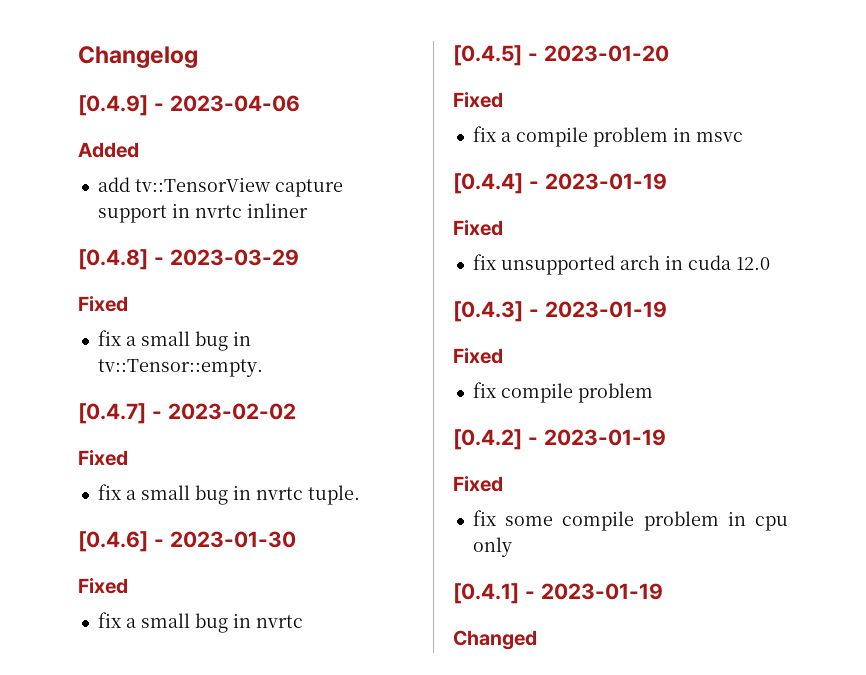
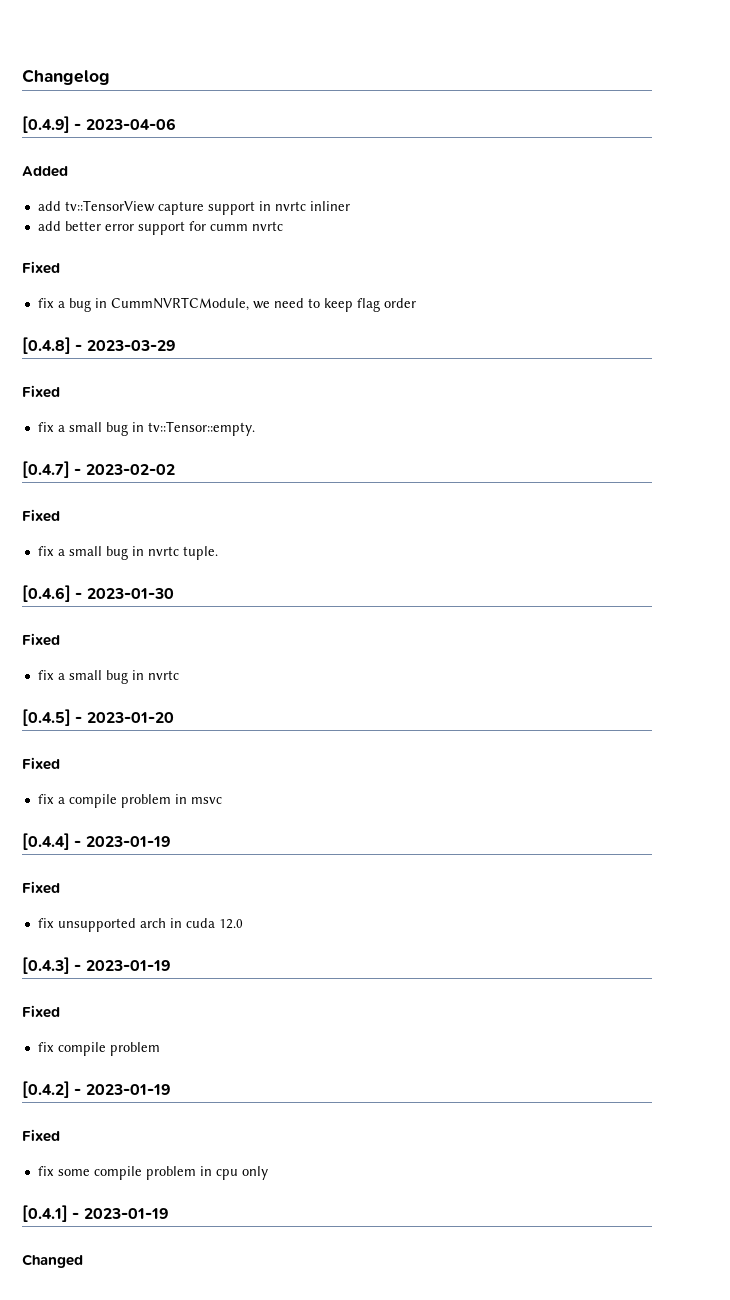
(308, 210) none -> [37,221,283,235] [22,261,60,274] [37,297,416,312] // add better error support for cumm nvrtc // Fixed // fix a bug in CummNVRTCModule, we need to keep flag order

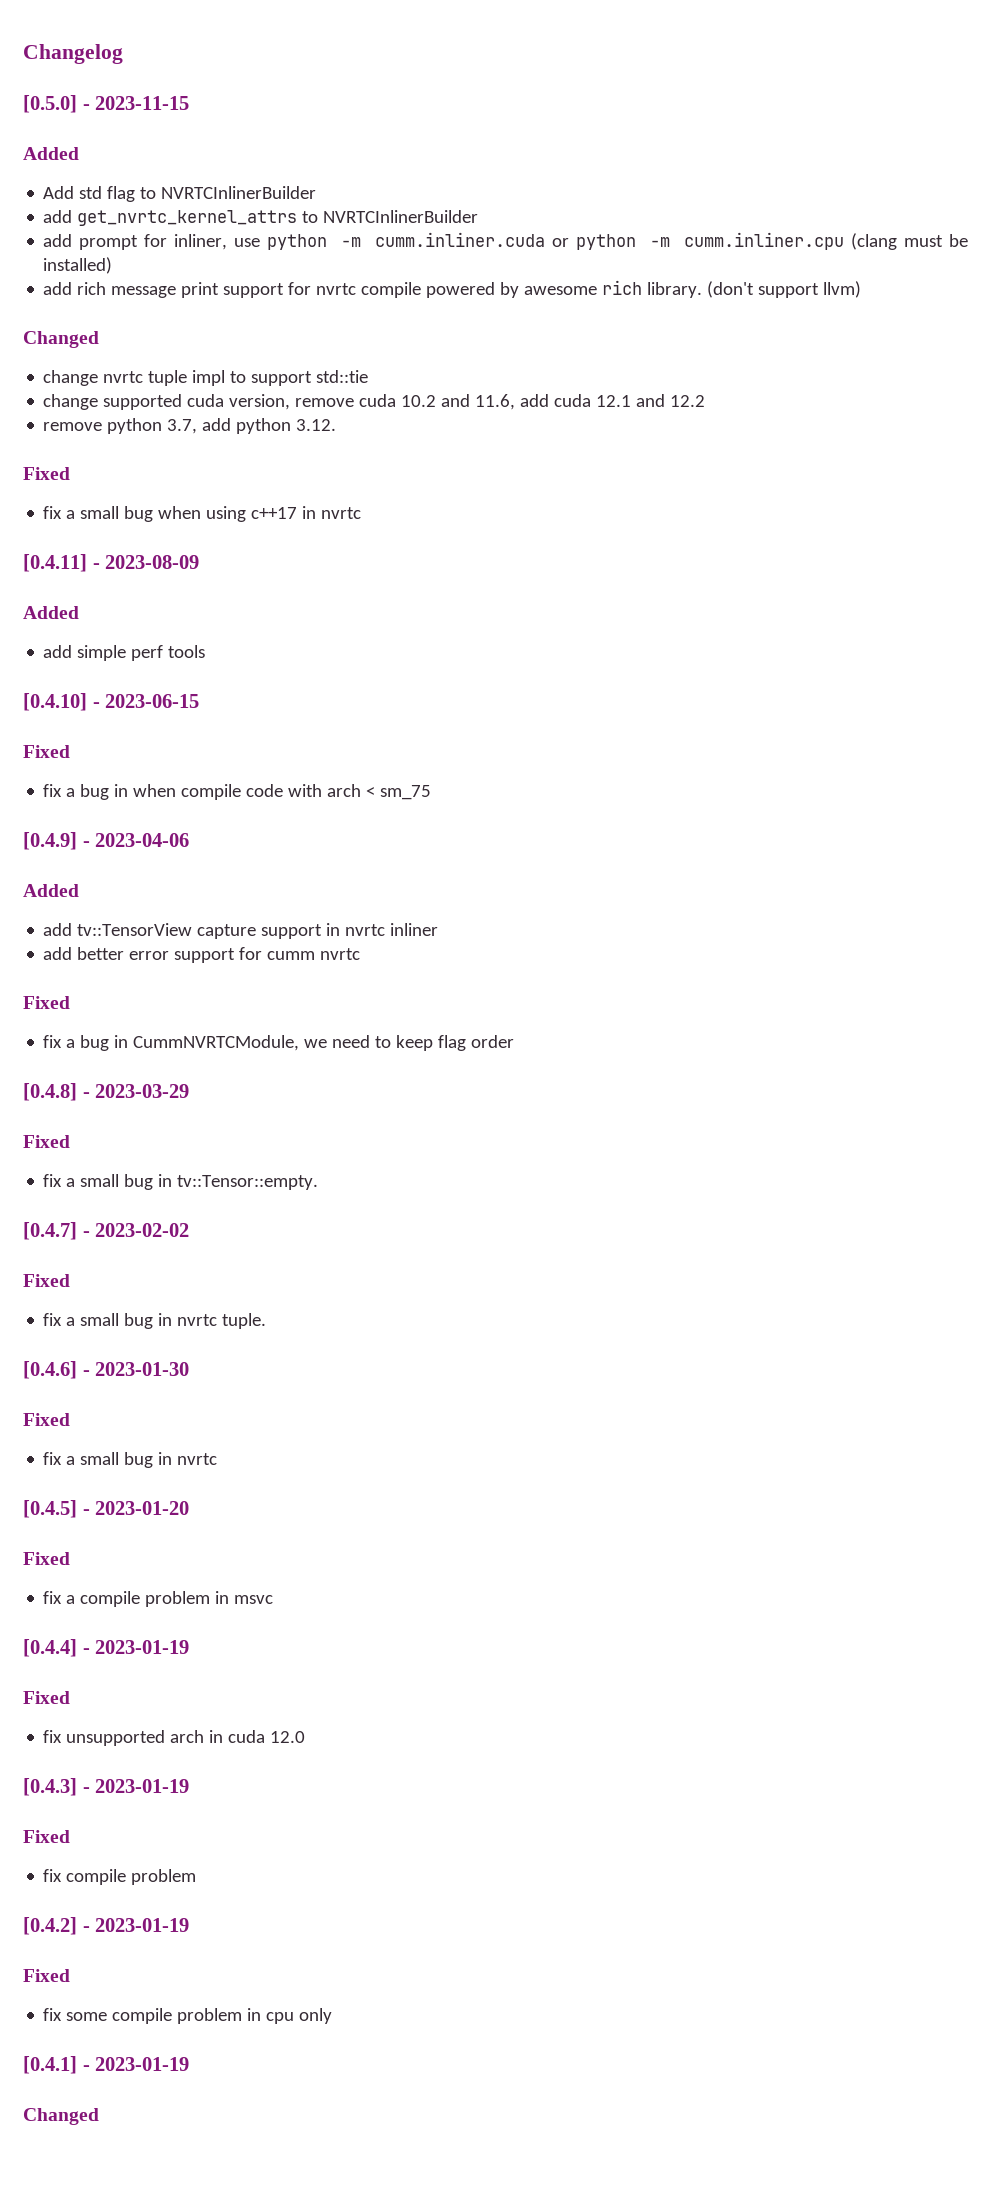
(110, 77) none -> [23,95,190,113] [23,147,79,160] [43,186,317,202] [43,210,479,226] [43,232,968,250] [43,257,113,274] [43,280,862,298] [23,331,99,348] [43,370,369,386] [43,394,706,410] [43,418,337,434] [23,467,70,480] [43,506,362,522] [23,554,200,572] [23,606,79,619] [43,645,206,661] [23,693,200,711] [23,745,70,758] [43,784,432,800] // [0.5.0] - 2023-11-15 // Added // Add std flag to NVRTCInlinerBuilder // add get_nvrtc_kernel_attrs to NVRTCInlinerBuilder // add prompt for inliner, use python -m cumm.inliner.cuda or python -m cumm.inliner.cpu (clang must be installed) // add rich message print support for nvrtc compile powered by awesome rich library. (don't support llvm) // Changed // change nvrtc tuple impl to support std::tie // change supported cuda version, remove cuda 10.2 and 11.6, add cuda 12.1 and 12.2 // remove python 3.7, add python 3.12. // Fixed // fix a small bug when using c++17 in nvrtc // [0.4.11] - 2023-08-09 // Added // add simple perf tools // [0.4.10] - 2023-06-15 // Fixed // fix a bug in when compile code with arch < sm_75

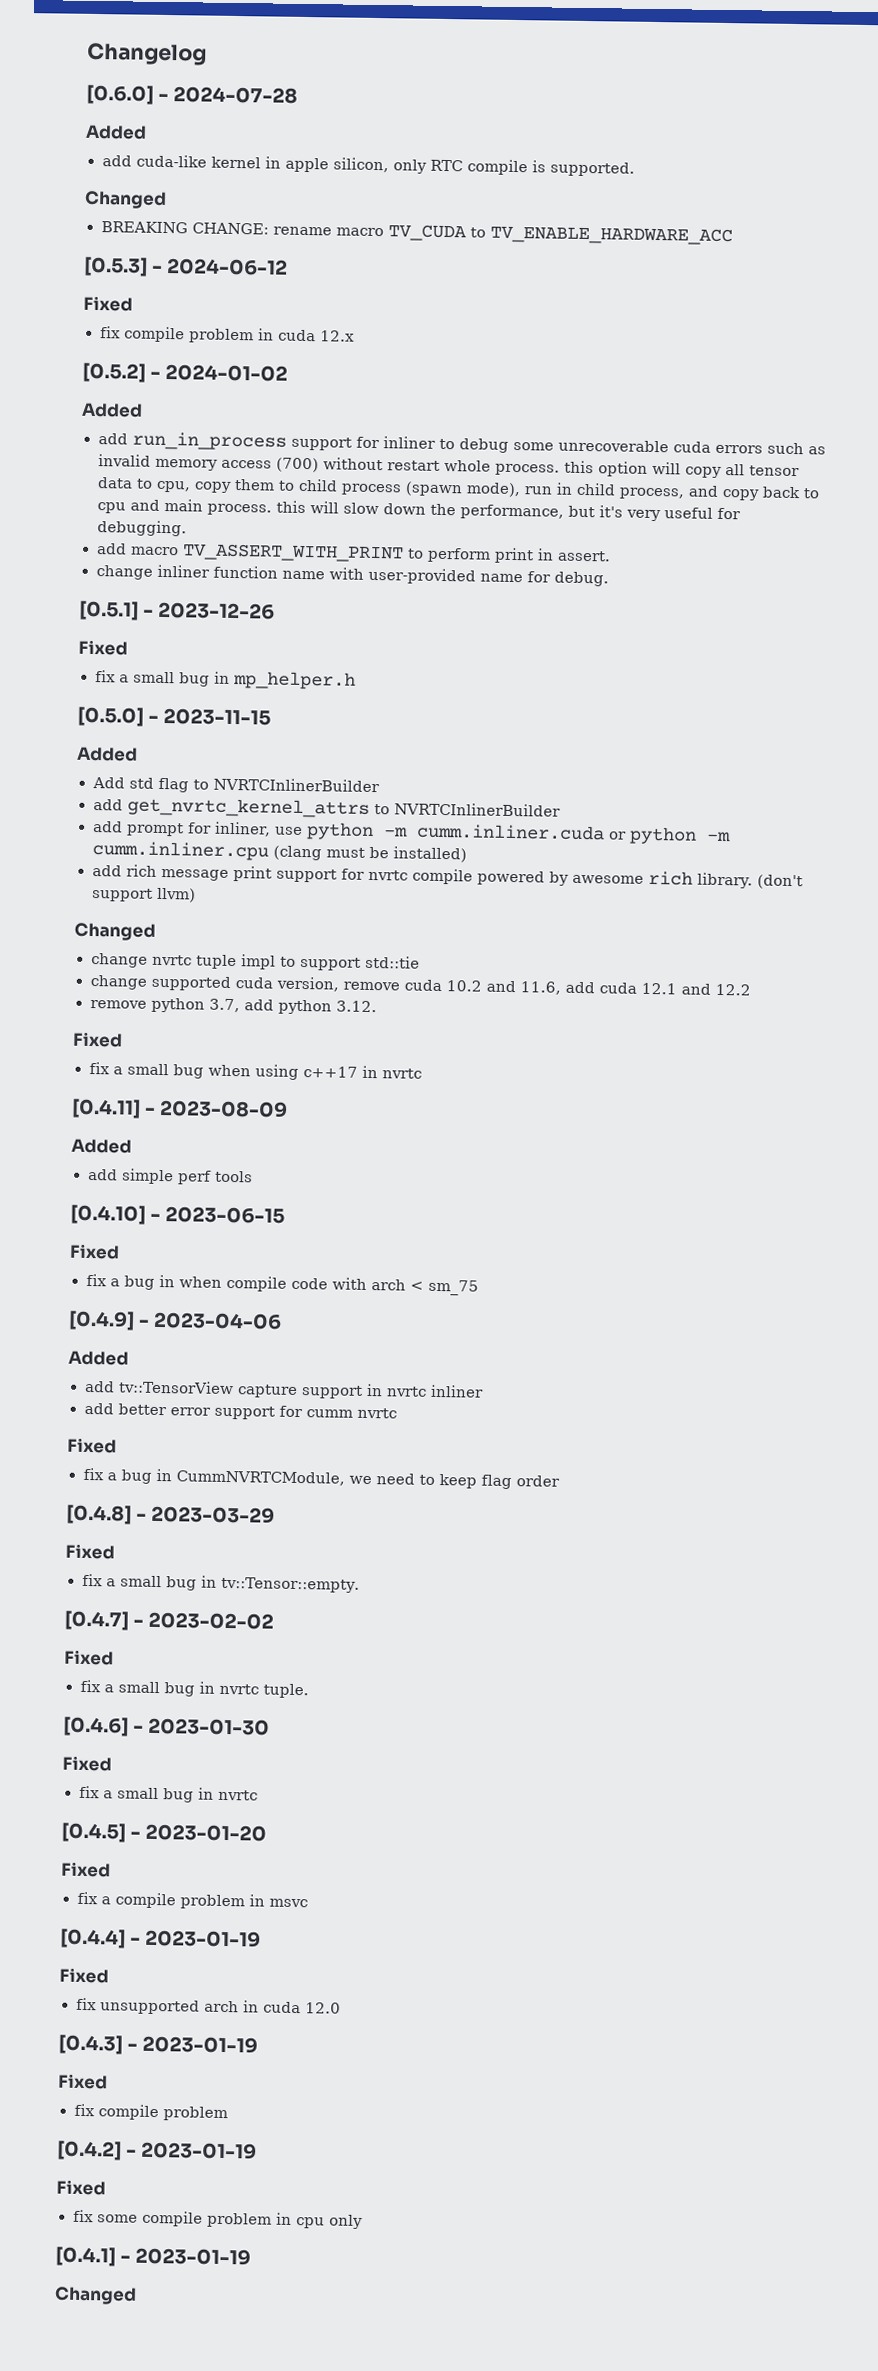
(123, 54) none -> [86,84,299,105] [85,124,147,140] [101,154,635,177] [84,190,167,209] [100,221,733,246] [83,256,289,277] [83,295,133,312] [99,326,355,344] [82,362,289,383] [81,402,143,418] [97,431,826,455] [97,454,800,478] [96,477,820,501] [96,498,741,522] [96,520,187,537] [96,543,611,564] [95,564,609,587] [79,600,276,621] [78,639,128,656] [94,670,356,690] // [0.6.0] - 2024-07-28 // Added // add cuda-like kernel in apple silicon, only RTC compile is supported. // Changed // BREAKING CHANGE: rename macro TV_CUDA to TV_ENABLE_HARDWARE_ACC // [0.5.3] - 2024-06-12 // Fixed // fix compile problem in cuda 12.x // [0.5.2] - 2024-01-02 // Added // add run_in_process support for inliner to debug some unrecoverable cuda errors such as invalid memory access (700) without restart whole process. this option will copy all tensor data to cpu, copy them to child process (spawn mode), run in child process, and copy back to cpu and main process. this will slow down the performance, but it's very useful for debugging. // add macro TV_ASSERT_WITH_PRINT to perform print in assert. // change inliner function name with user-provided name for debug. // [0.5.1] - 2023-12-26 // Fixed // fix a small bug in mp_helper.h

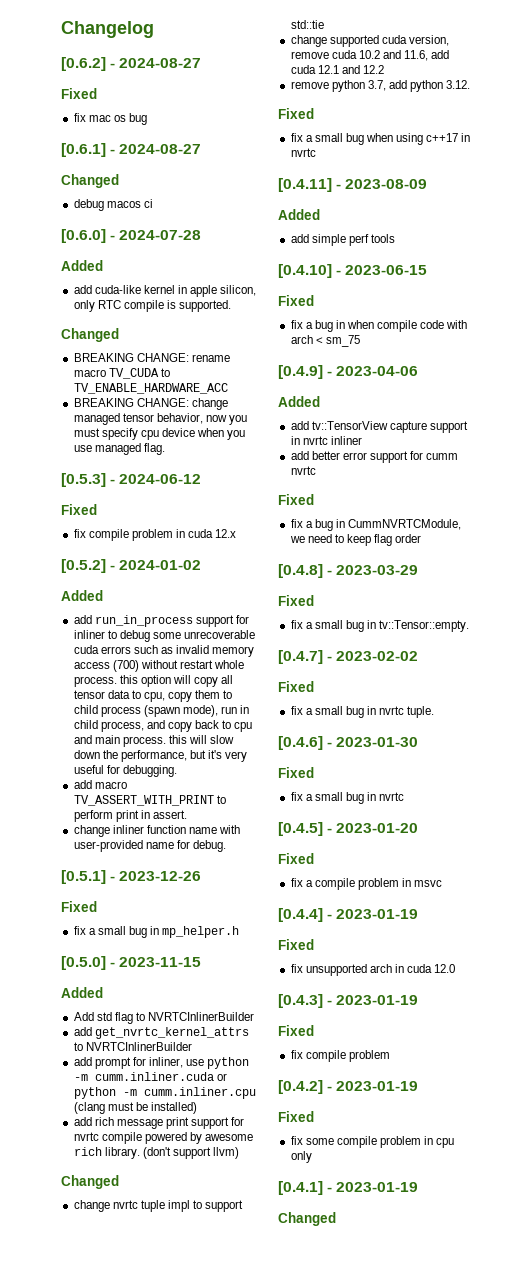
(207, 54) none -> [61,57,202,71] [61,88,97,99] [73,113,147,125] [61,143,202,157] [61,174,119,188] [73,199,153,211] // [0.6.2] - 2024-08-27 // Fixed // fix mac os bug // [0.6.1] - 2024-08-27 // Changed // debug macos ci
(733, 235) none -> [73,398,228,410] [73,413,248,425] [73,428,246,440] [73,443,165,455] // BREAKING CHANGE: change managed tensor behavior, now you must specify cpu device when you use managed flag.

